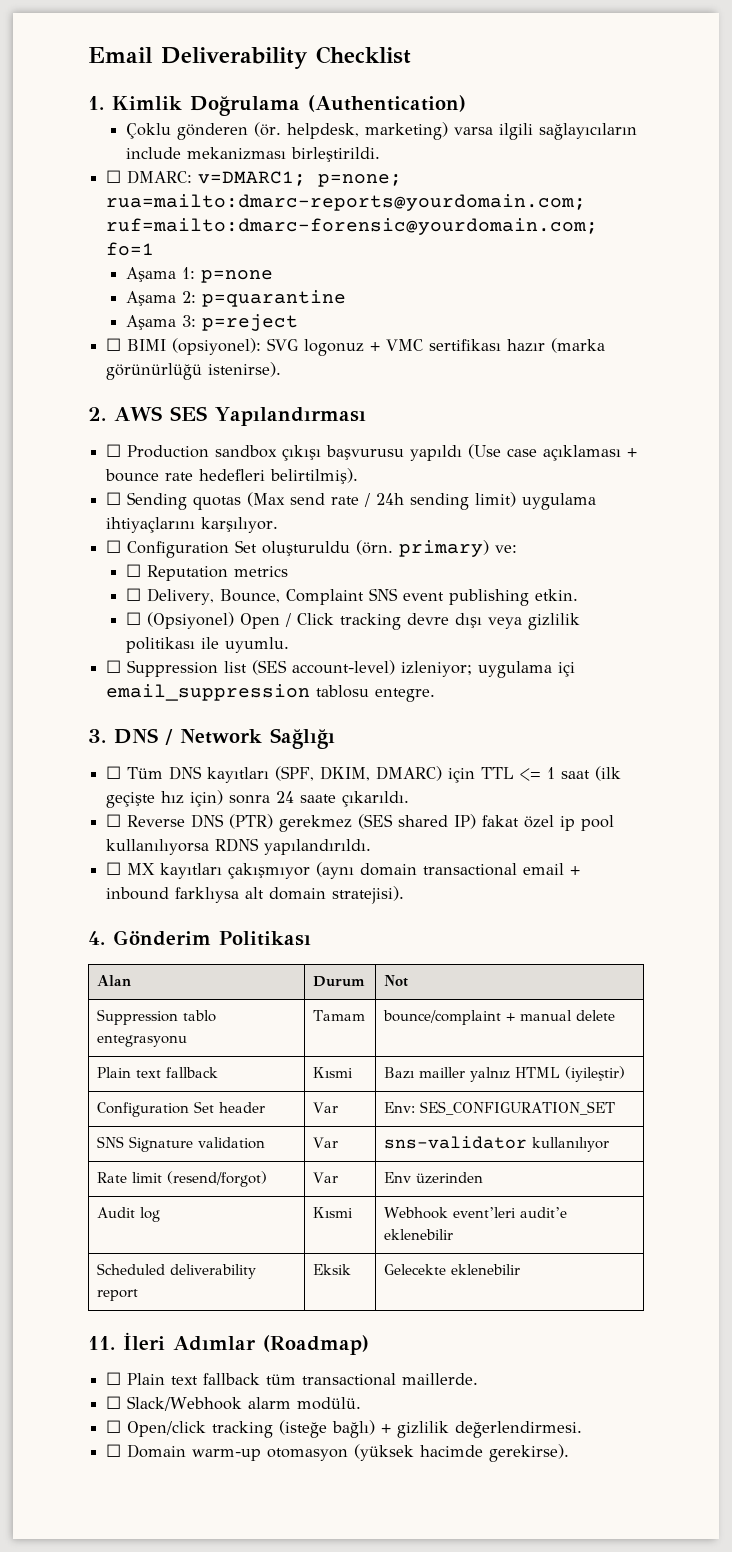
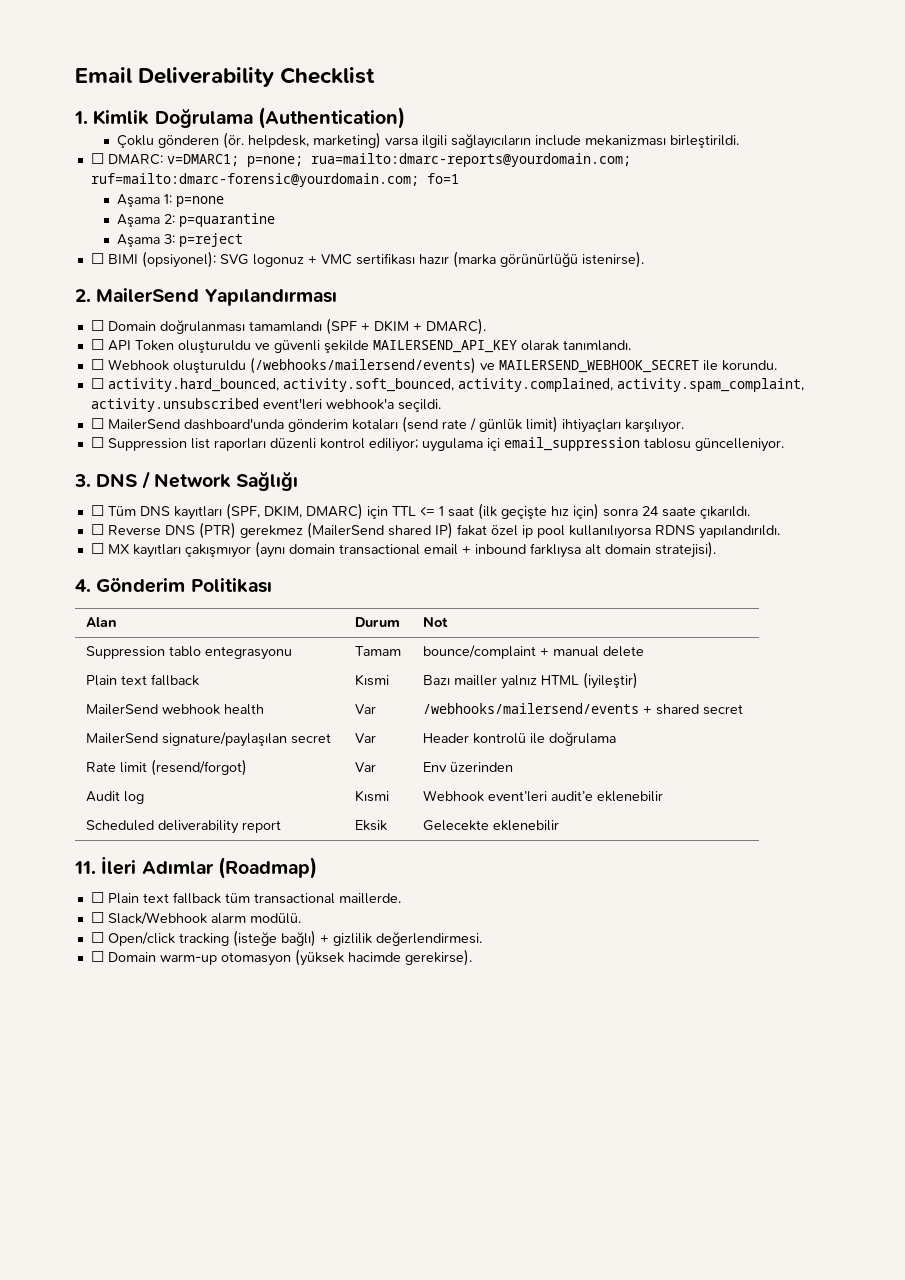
[114,406,207,421] AWS SES -> [96,288,200,303] MailerSend
[127,444,638,461] [105,468,359,484] [106,492,597,510] [106,517,279,533] [106,540,518,558] [126,564,289,581] [126,588,579,606] [126,612,581,630] [126,637,290,653] Production sandbox çıkışı başvurusu yapıldı (Use case açıklaması + bounce rate hedefleri belirtilmiş). // ☐ Sending quotas (Max send rate / 24h sending limit) uygulama ihtiyaçlarını karşılıyor. // ☐ Configuration Set oluşturuldu (örn. primary) ve: // ☐ Reputation metrics // ☐ Delivery, Bounce, Complaint SNS event publishing etkin. // ☐ (Opsiyonel) Open / Click tracking devre dışı veya gizlilik politikası ile uyumlu. -> [107,318,486,335] [90,339,631,353] [90,357,777,374] [90,378,804,392] [90,398,441,412] [90,416,684,433] Domain doğrulanması tamamlandı (SPF + DKIM + DMARC). // ☐ API Token oluşturuldu ve güvenli şekilde MAILERSEND_API_KEY olarak tanımlandı. // ☐ Webhook oluşturuldu (/webhooks/mailersend/events) ve MAILERSEND_WEBHOOK_SECRET ile korundu. // ☐ activity.hard_bounced, activity.soft_bounced, activity.complained, activity.spam_complaint, activity.unsubscribed event'leri webhook'a seçildi. // ☐ MailerSend dashboard'unda gönderim kotaları (send rate / günlük limit) ihtiyaçları karşılıyor.
[252,660,473,677] (SES account-level) izleniyor; -> [213,438,418,452] raporları düzenli kontrol ediliyor;
[375,688,436,702] entegre. -> [694,438,784,452] güncelleniyor.
[358,814,394,829] (SES -> [306,522,384,539] (MailerSend
[97,1101,266,1117] [313,1102,339,1113] [384,1101,616,1115] [97,1136,266,1152] [313,1137,339,1148] [384,1136,610,1152] Configuration Set header | Var | Env: SES_CONFIGURATION_SET // SNS Signature validation | Var | sns-validator kullanılıyor -> [85,704,264,715] [354,704,376,714] [422,703,743,715] [85,732,331,747] [354,733,376,743] [422,732,616,746] MailerSend webhook health | Var | /webhooks/mailersend/events + shared secret // MailerSend signature/paylaşılan secret | Var | Header kontrolü ile doğrulama

